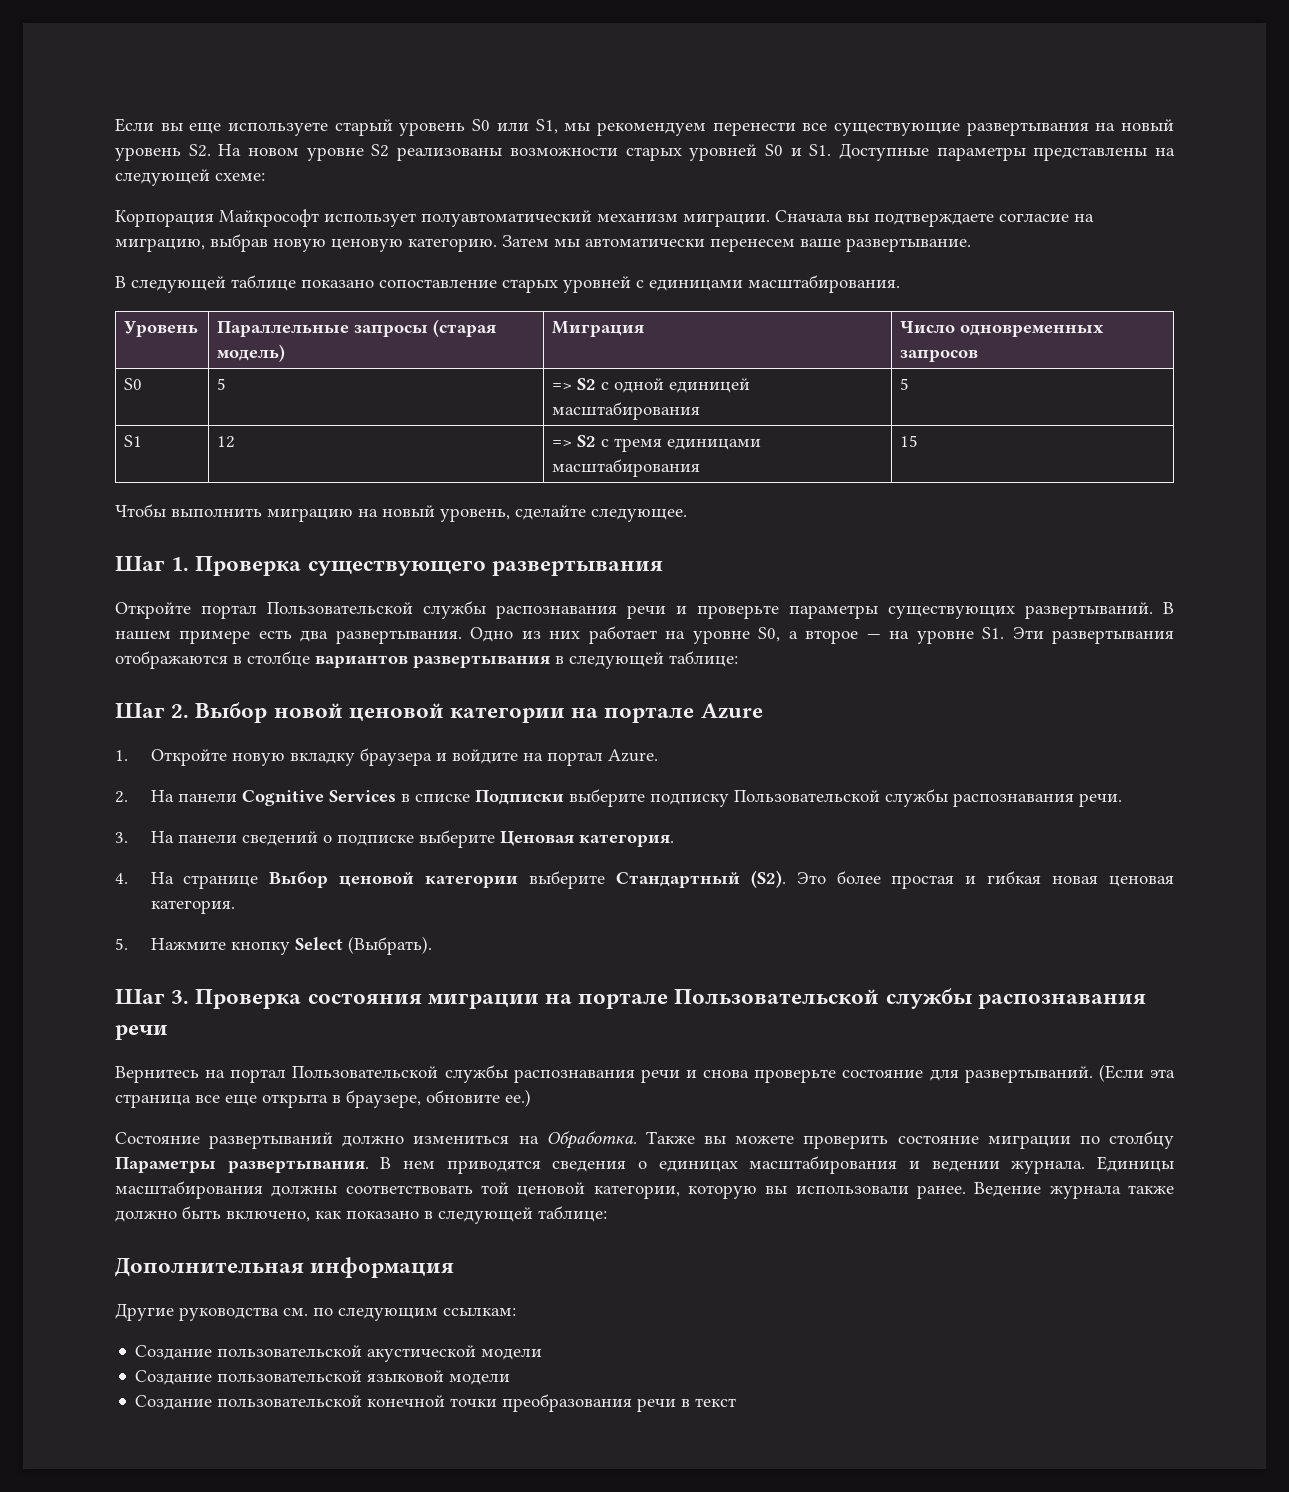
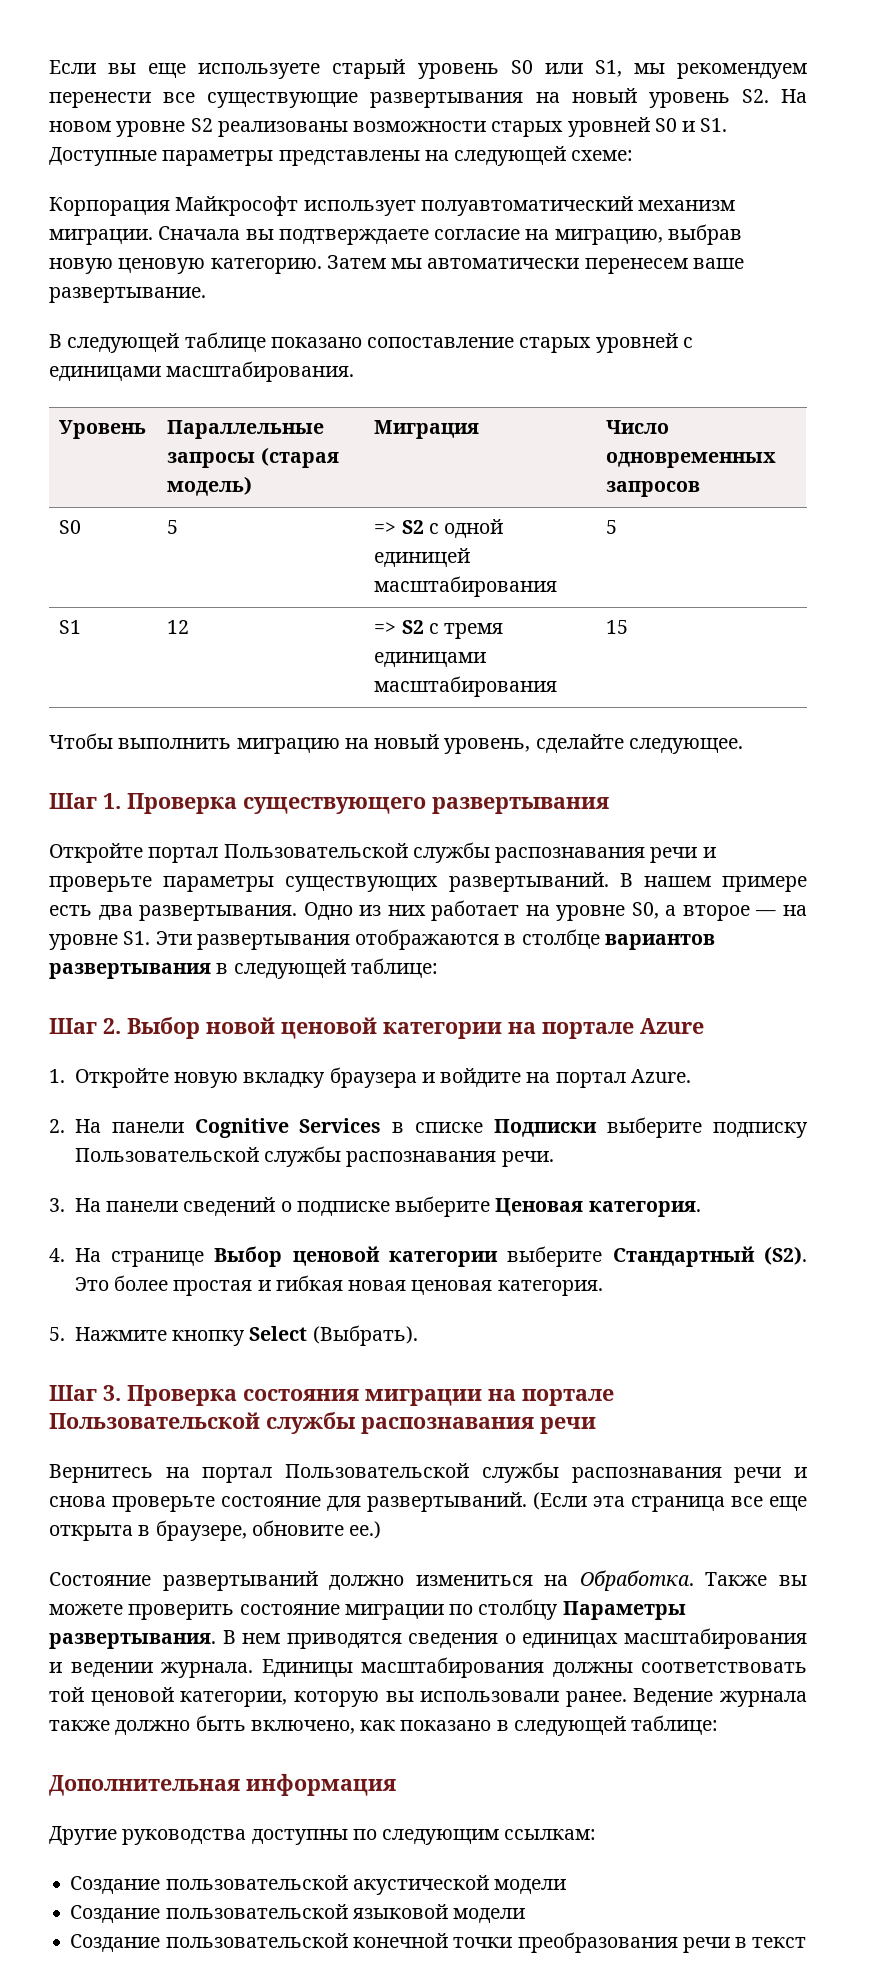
[283,1308,308,1316] см. -> [251,1829,348,1845] доступны

